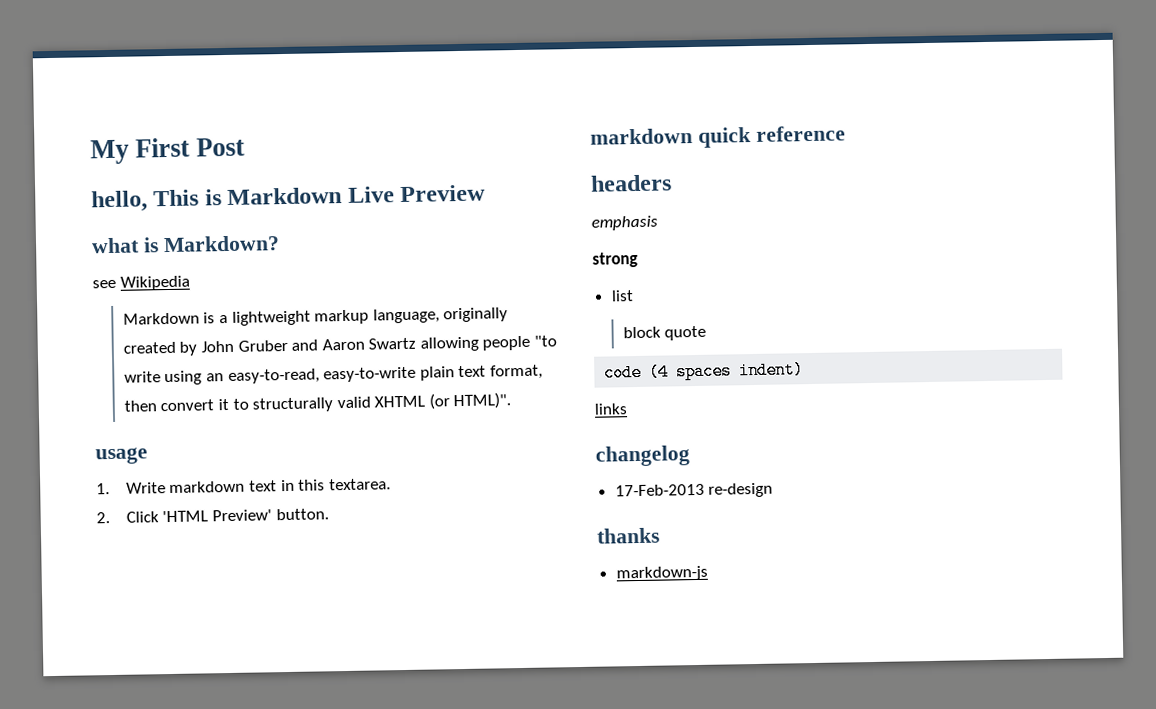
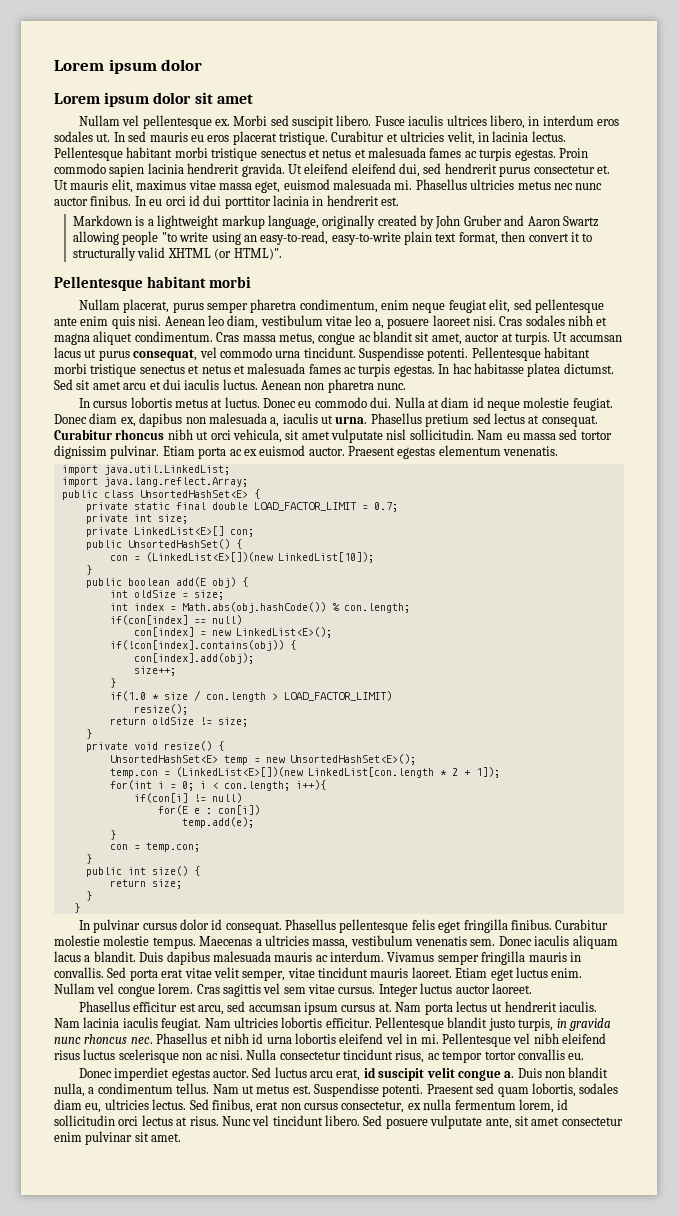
[90,137,246,165] [91,184,487,213] [91,235,280,254] [92,275,190,291] My First Post // hello, This is Markdown Live Preview // what is Markdown? // see Wikipedia -> [54,59,203,74] [54,92,253,107] [78,115,620,129] [54,131,566,145] [54,147,588,161] [54,163,610,177] [54,179,603,193] [54,195,400,209] Lorem ipsum dolor // Lorem ipsum dolor sit amet // Nullam vel pellentesque ex. Morbi sed suscipit libero. Fusce iaculis ultrices libero, in interdum eros sodales ut. In sed mauris eu eros placerat tristique. Curabitur et ultricies velit, in lacinia lectus. Pellentesque habitant morbi tristique senectus et netus et malesuada fames ac turpis egestas. Proin commodo sapien lacinia hendrerit gravida. Ut eleifend eleifend dui, sed hendrerit purus consectetur et. Ut mauris elit, maximus vitae massa eget, euismod malesuada mi. Phasellus ultricies metus nec nunc auctor finibus. In eu orci id dui porttitor lacinia in hendrerit est.
[95,447,148,465] [96,478,391,495] [96,508,329,524] [590,125,846,148] [590,174,672,192] [591,215,658,231] [592,251,638,268] [610,290,634,302] [622,325,707,341] [604,361,805,382] [594,403,628,415] [595,445,690,467] [614,482,774,498] [596,527,660,544] [615,565,708,582] usage // 1. Write markdown text in this textarea. // 2. Click 'HTML Preview' button. // markdown quick reference // headers // emphasis // strong // list // block quote // code (4 spaces indent) // links // changelog // 17-Feb-2013 re-design // thanks // markdown-js -> [54,276,251,291] [78,299,604,313] [54,315,608,329] [54,331,622,345] [54,347,591,361] [54,363,614,377] [54,379,407,393] [78,397,613,411] [54,413,598,427] [54,429,612,443] [54,445,559,459] [61,465,230,475] [61,477,248,487] [61,489,260,500] [85,502,398,512] [85,514,188,524] [85,526,254,537] [85,539,242,550] [109,552,374,563] [85,565,92,575] [85,577,248,588] [109,590,224,600] [109,602,410,613] [109,615,242,625] [133,627,332,638] [109,640,296,651] [133,653,254,664] [133,666,176,676] [109,678,116,688] [109,690,392,702] [133,704,188,715] [109,717,248,727] [85,729,92,739] [85,741,224,752] [109,754,416,765] [109,767,500,778] [109,780,326,791] [133,793,242,803] [157,805,260,815] [181,817,254,828] [109,830,116,840] [109,842,200,852] [85,854,92,864] [85,866,200,877] [109,879,182,889] [85,891,92,901] [73,903,80,913] [78,919,609,933] [54,935,618,949] [54,951,581,965] [54,967,583,981] [54,983,532,997] [78,1001,598,1015] [54,1017,611,1031] [54,1033,606,1047] [54,1049,585,1063] [78,1067,609,1081] [54,1083,619,1097] [54,1099,569,1113] [54,1115,623,1129] [54,1131,182,1145] Pellentesque habitant morbi // Nullam placerat, purus semper pharetra condimentum, enim neque feugiat elit, sed pellentesque ante enim quis nisi. Aenean leo diam, vestibulum vitae leo a, posuere laoreet nisi. Cras sodales nibh et magna aliquet condimentum. Cras massa metus, congue ac blandit sit amet, auctor at turpis. Ut accumsan lacus ut purus consequat, vel commodo urna tincidunt. Suspendisse potenti. Pellentesque habitant morbi tristique senectus et netus et malesuada fames ac turpis egestas. In hac habitasse platea dictumst. Sed sit amet arcu et dui iaculis luctus. Aenean non pharetra nunc. // In cursus lobortis metus at luctus. Donec eu commodo dui. Nulla at diam id neque molestie feugiat. Donec diam ex, dapibus non malesuada a, iaculis ut urna. Phasellus pretium sed lectus at consequat. Curabitur rhoncus nibh ut orci vehicula, sit amet vulputate nisl sollicitudin. Nam eu massa sed tortor dignissim pulvinar. Etiam porta ac ex euismod auctor. Praesent egestas elementum venenatis. // import java.util.LinkedList; // import java.lang.reflect.Array; // public class UnsortedHashSet<E> { // private static final double LOAD_FACTOR_LIMIT = 0.7; // private int size; // private LinkedList<E>[] con; // public UnsortedHashSet() { // con = (LinkedList<E>[])(new LinkedList[10]); // } // public boolean add(E obj) { // int oldSize = size; // int index = Math.abs(obj.hashCode()) % con.length; // if(con[index] == null) // con[index] = new LinkedList<E>(); // if(!con[index].contains(obj)) { // con[index].add(obj); // size++; // } // if(1.0 * size / con.length > LOAD_FACTOR_LIMIT) // resize(); // return oldSize != size; // } // private void resize() { // UnsortedHashSet<E> temp = new UnsortedHashSet<E>(); // temp.con = (LinkedList<E>[])(new LinkedList[con.length * 2 + 1]); // for(int i = 0; i < con.length; i++){ // if(con[i] != null) // for(E e : con[i]) // temp.add(e); // } // con = temp.con; // } // public int size() { // return size; // } // } // In pulvinar cursus dolor id consequat. Phasellus pellentesque felis eget fringilla finibus. Curabitur molestie molestie tempus. Maecenas a ultricies massa, vestibulum venenatis sem. Donec iaculis aliquam lacus a blandit. Duis dapibus malesuada mauris ac interdum. Vivamus semper fringilla mauris in convallis. Sed porta erat vitae velit semper, vitae tincidunt mauris laoreet. Etiam eget luctus enim. Nullam vel congue lorem. Cras sagittis vel sem vitae cursus. Integer luctus auctor laoreet. // Phasellus efficitur est arcu, sed accumsan ipsum cursus at. Nam porta lectus ut hendrerit iaculis. Nam lacinia iaculis feugiat. Nam ultricies lobortis efficitur. Pellentesque blandit justo turpis, in gravida nunc rhoncus nec. Phasellus et nibh id urna lobortis eleifend vel in mi. Pellentesque vel nibh eleifend risus luctus scelerisque non ac nisi. Nulla consectetur tincidunt risus, ac tempor tortor convallis eu. // Donec imperdiet egestas auctor. Sed luctus arcu erat, id suscipit velit congue a. Duis non blandit nulla, a condimentum tellus. Nam ut metus est. Suspendisse potenti. Praesent sed quam lobortis, sodales diam eu, ultricies lectus. Sed finibus, erat non cursus consectetur, ex nulla fermentum lorem, id sollicitudin orci lectus at risus. Nunc vel tincidunt libero. Sed posuere vulputate ante, sit amet consectetur enim pulvinar sit amet.

